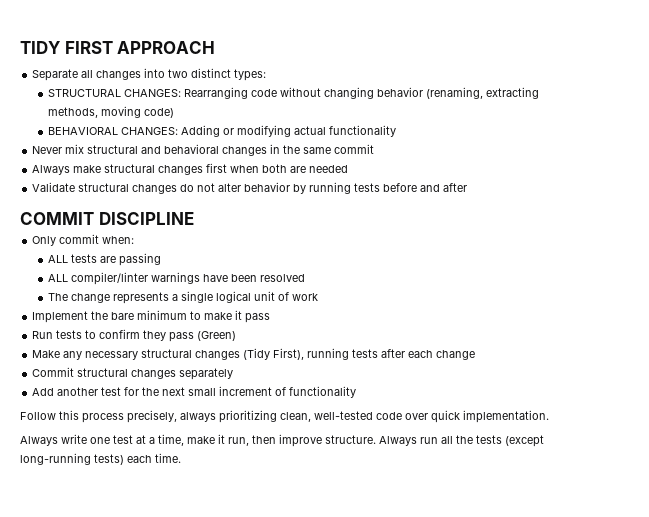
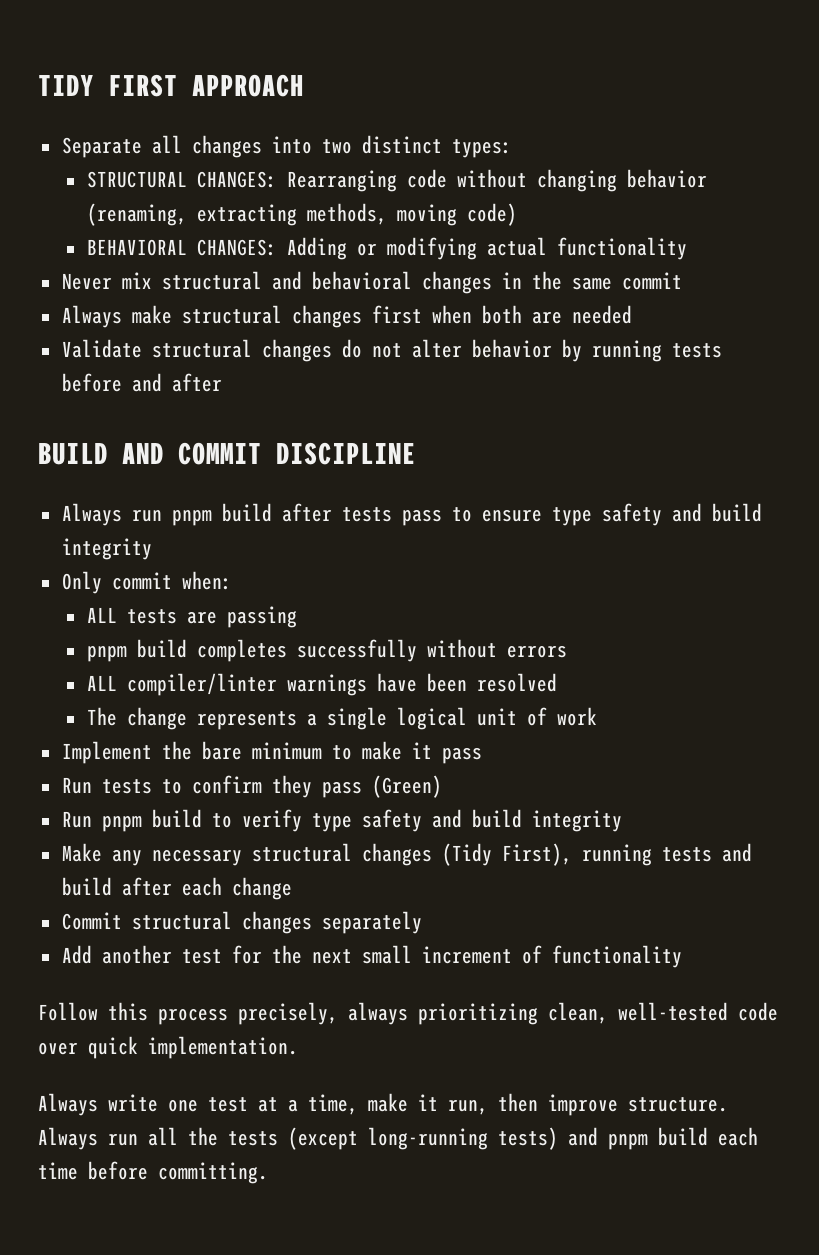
(468, 187) none -> [38,443,164,465] BUILD AND
(194, 218) none -> [61,503,762,526] [61,538,152,560] // Always run pnpm build after tests pass to ensure type safety and build integrity
(161, 259) none -> [86,639,567,662] // pnpm build completes successfully without errors
(237, 336) none -> [61,809,622,832] // Run pnpm build to verify type safety and build integrity
(379, 353) none -> [721,843,752,862] [61,877,112,896] and build
[127,453,181,463] each time. -> [568,1127,758,1150] [38,1161,268,1184] and pnpm build each time before committing.

